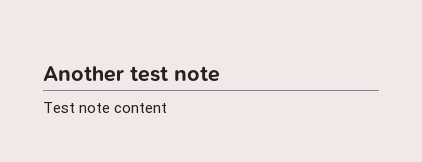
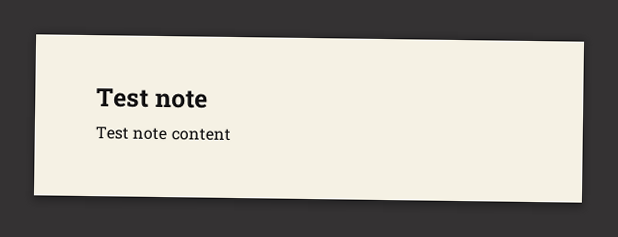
[43,66,168,82] Another test -> [96,88,149,108] Test

